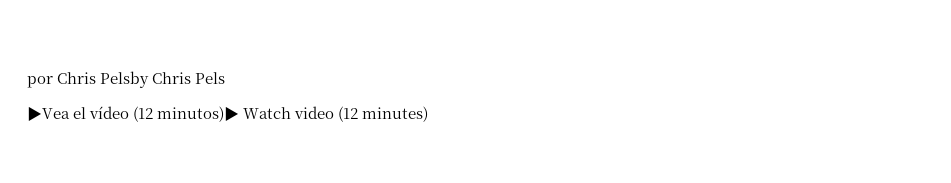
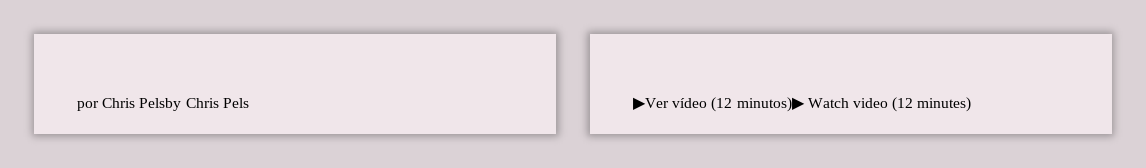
[27,106,87,121] ▶Vea el -> [633,97,669,110] ▶Ver

